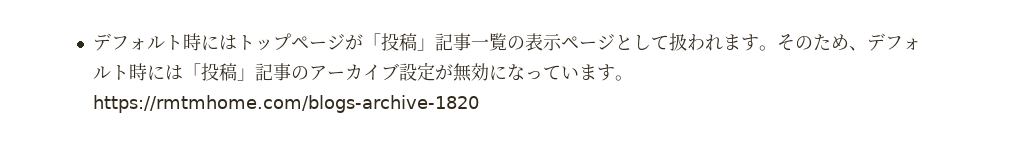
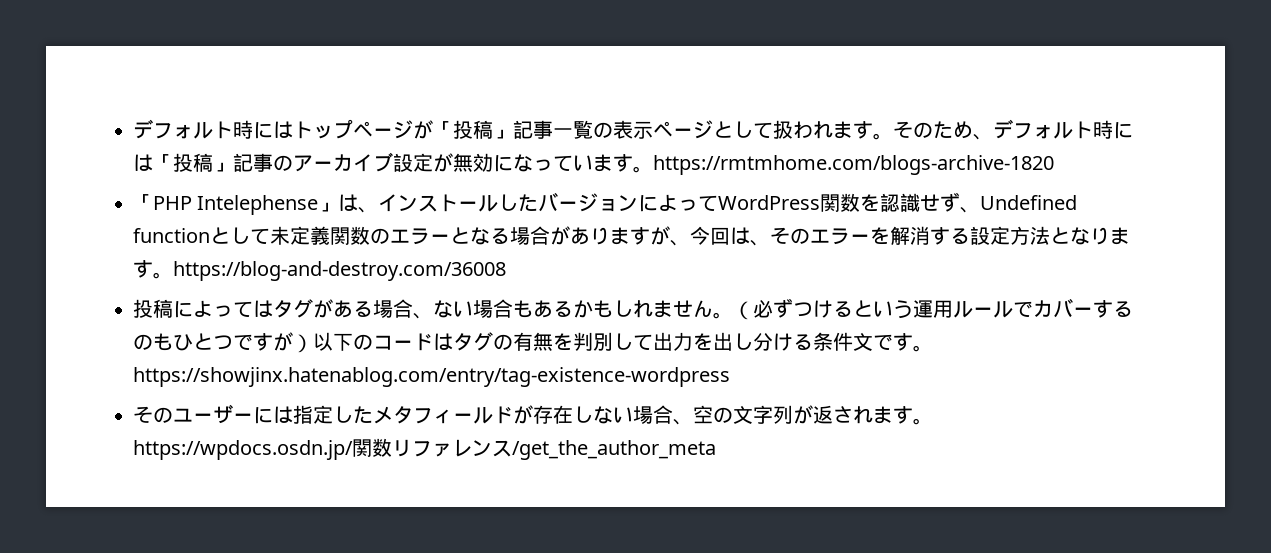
(479, 104) none -> [133,192,1078,215] [133,226,1130,246] [133,260,506,281] [133,298,1133,320] [133,332,933,353] [133,367,730,387] [133,404,933,425] [133,438,716,460] // 「PHP Intelephense」は、インストールしたバージョンによってWordPress関数を認識せず、Undefined functionとして未定義関数のエラーとなる場合がありますが、今回は、そのエラーを解消する設定方法となります。https://blog-and-destroy.com/36008 // 投稿によってはタグがある場合、ない場合もあるかもしれません。（必ずつけるという運用ルールでカバーするのもひとつですが）以下のコードはタグの有無を判別して出力を出し分ける条件文です。https://showjinx.hatenablog.com/entry/tag-existence-wordpress // そのユーザーには指定したメタフィールドが存在しない場合、空の文字列が返されます。https://wpdocs.osdn.jp/関数リファレンス/get_the_author_meta

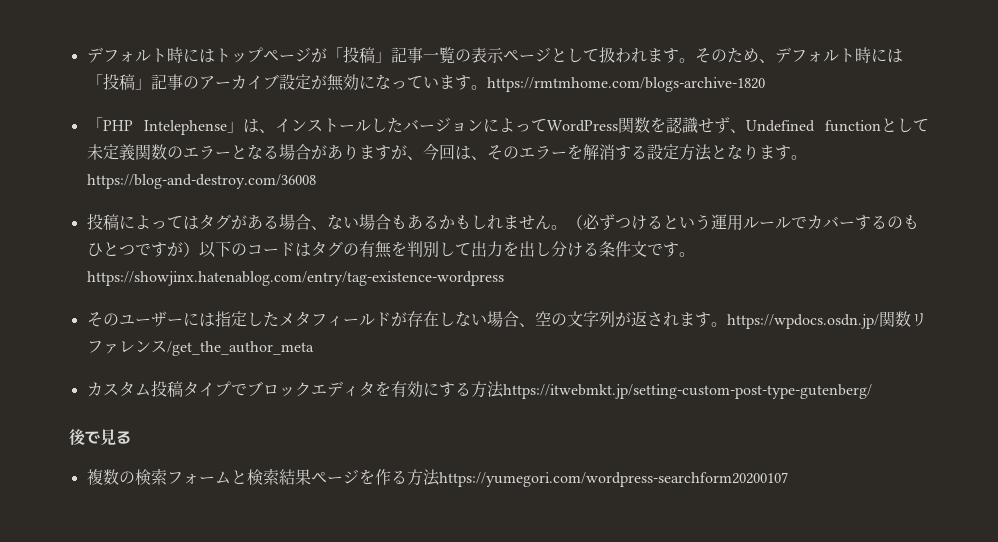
(716, 450) none -> [86,380,872,399] [69,429,131,445] [86,468,788,487] // カスタム投稿タイプでブロックエディタを有効にする方法https://itwebmkt.jp/setting-custom-post-type-gutenberg/ // 後で見る // 複数の検索フォームと検索結果ページを作る方法https://yumegori.com/wordpress-searchform20200107

